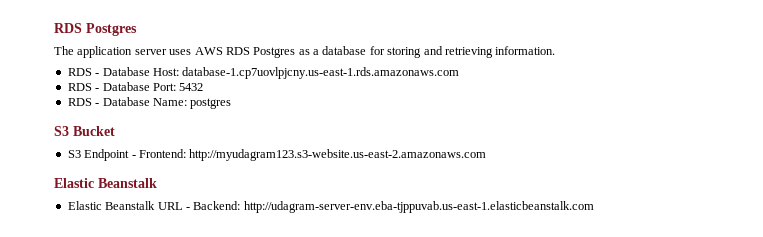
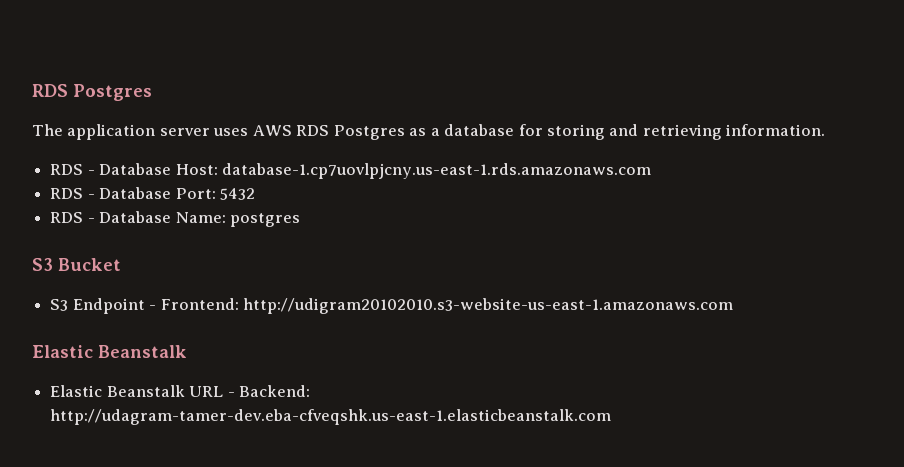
[189,149,487,161] http://myudagram123.s3-website.us-east-2.amazonaws.com -> [242,298,733,314] http://udigram20102010.s3-website-us-east-1.amazonaws.com
[243,201,594,213] http://udagram-server-env.eba-tjppuvab.us-east-1.elasticbeanstalk.com -> [50,409,612,425] http://udagram-tamer-dev.eba-cfveqshk.us-east-1.elasticbeanstalk.com

